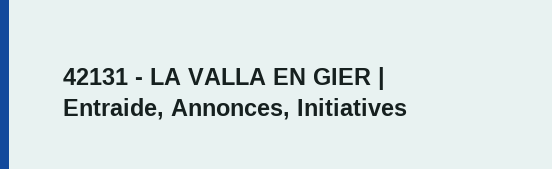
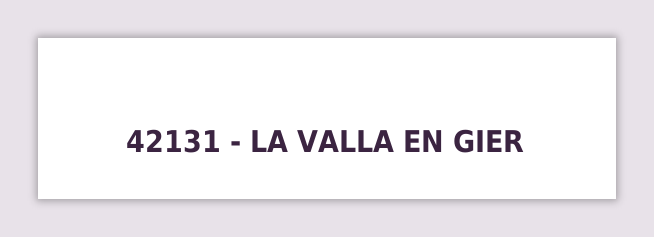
[378,67,385,90] [63,98,407,120] | Entraide, Annonces, Initiatives -> (524, 141) none

